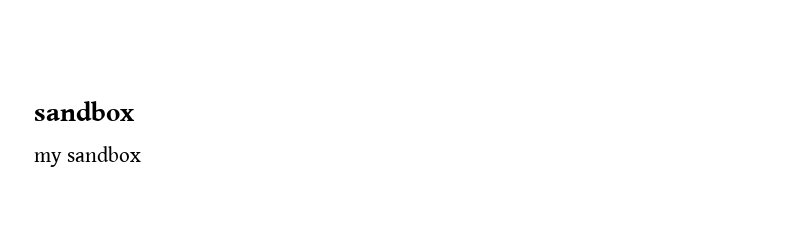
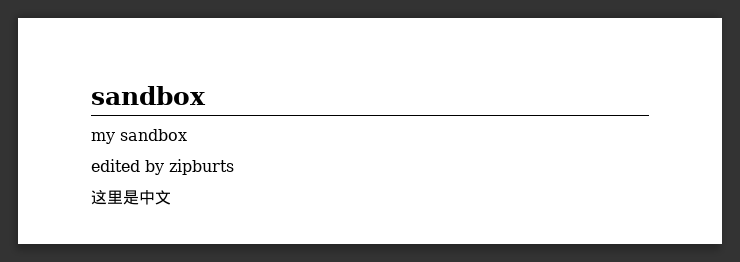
(141, 154) none -> [91,159,234,175] [91,190,171,205] // edited by zipburts // 这里是中文

